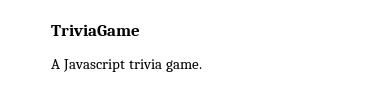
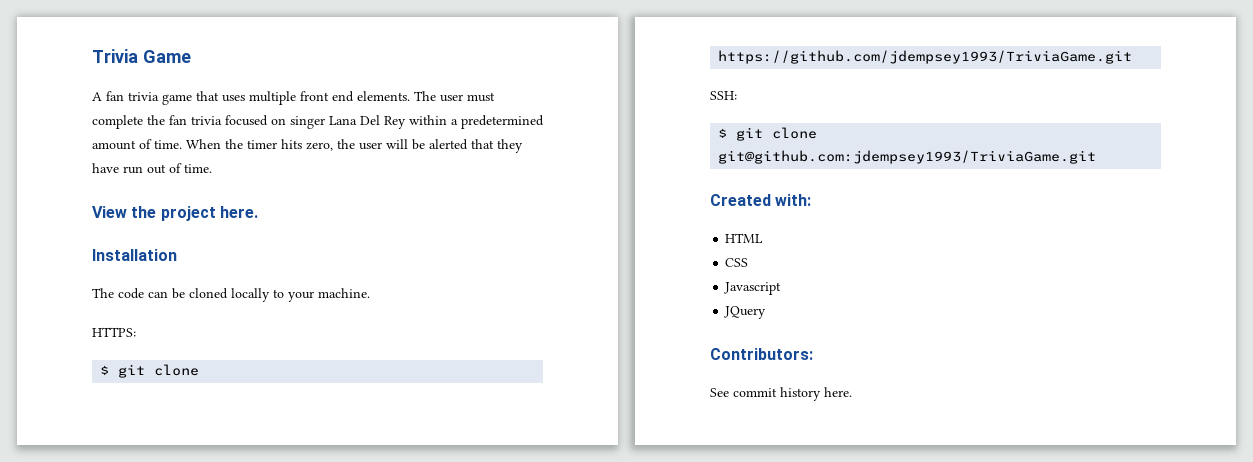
[51,24,140,36] TriviaGame -> [92,49,191,63] Trivia Game
[62,59,202,72] Javascript trivia game. -> [106,91,495,105] [92,115,544,129] [92,139,523,153] [92,163,212,174] [92,206,258,221] [92,249,177,261] [92,288,370,302] [92,327,136,337] [100,364,200,378] [718,50,1133,64] [710,91,737,100] [718,127,818,141] [718,150,1097,164] [710,194,812,206] [725,233,764,243] [725,258,749,267] [724,282,782,295] [724,306,767,319] [710,348,813,360] [710,387,852,401] fan trivia game that uses multiple front end elements. The user must complete the fan trivia focused on singer Lana Del Rey within a predetermined amount of time. When the timer hits zero, the user will be alerted that they have run out of time. // View the project here. // Installation // The code can be cloned locally to your machine. // HTTPS: // $ git clone https://github.com/jdempsey1993/TriviaGame.git // SSH: // $ git clone git@github.com:jdempsey1993/TriviaGame.git // Created with: // HTML // CSS // Javascript // JQuery // Contributors: // See commit history here.

